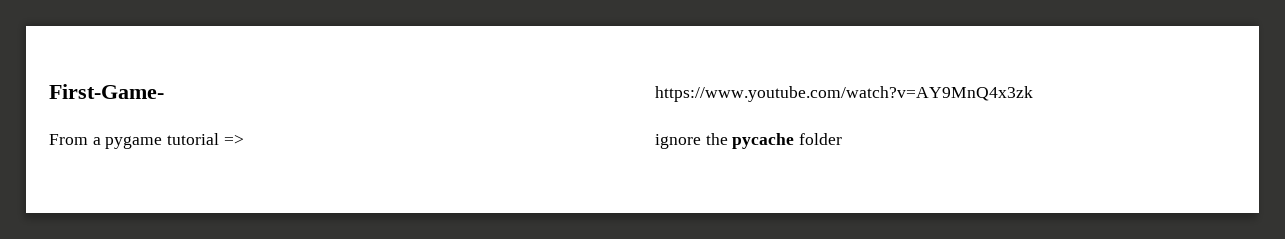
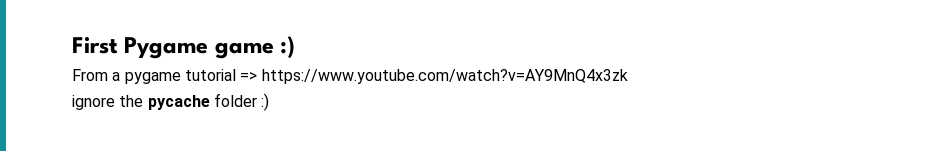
[49,84,164,99] First-Game- -> [72,36,296,59] First Pygame game :)
(843, 139) none -> [261,93,270,111] :)

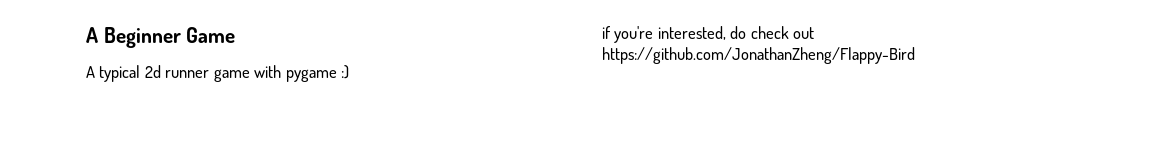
[72,36,296,59] [72,69,628,84] [72,93,270,111] First Pygame game :) // From a pygame tutorial => https://www.youtube.com/watch?v=AY9MnQ4x3zk // ignore the pycache folder :) -> [86,27,236,48] [86,65,350,82] [602,26,815,43] [602,47,915,64] A Beginner Game // A typical 2d runner game with pygame :) // if you're interested, do check out https://github.com/JonathanZheng/Flappy-Bird

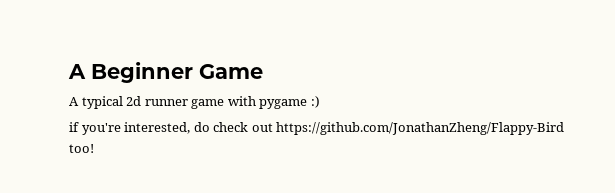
(915, 55) none -> [69,144,94,153] too!

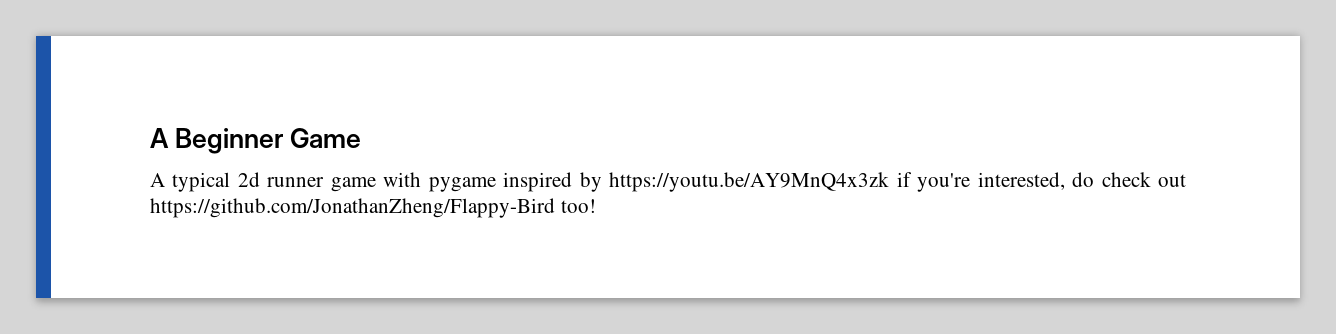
[310,96,320,108] :) // -> [503,172,890,192] inspired by https://youtu.be/AY9MnQ4x3zk

